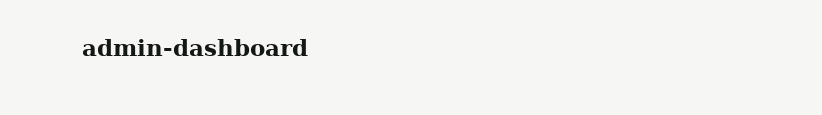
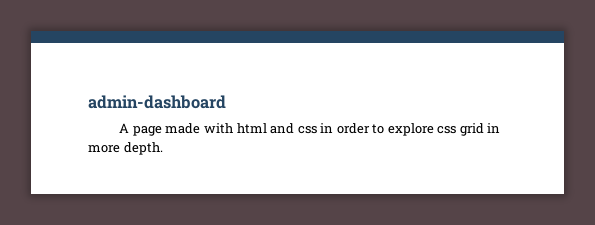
(308, 47) none -> [119,123,501,136] [88,142,163,155] // A page made with html and css in order to explore css grid in more depth.

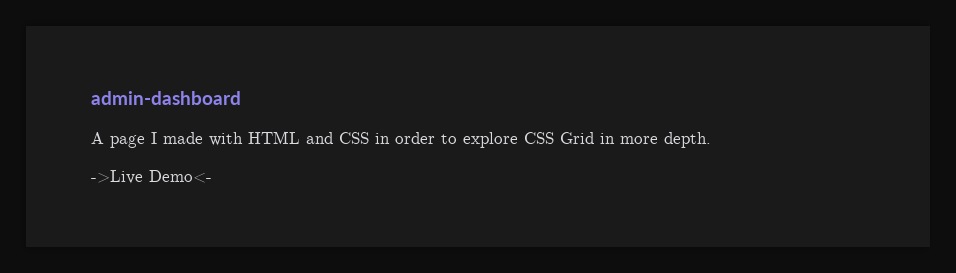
(162, 131) none -> [151,132,157,144] I
[236,123,317,134] html and css -> [248,131,369,144] HTML and CSS
[437,123,484,136] css grid -> [524,132,594,144] CSS Grid
(163, 148) none -> [91,170,212,184] // ->Live Demo<-

